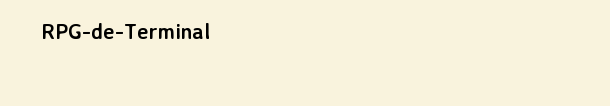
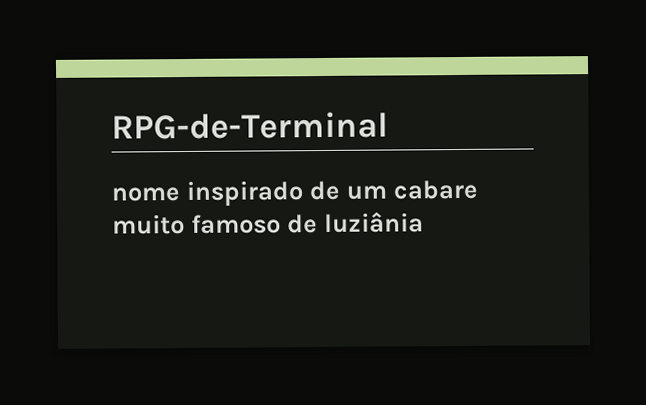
(210, 31) none -> [111,179,478,208] [112,211,424,235] // nome inspirado de um cabare muito famoso de luziânia

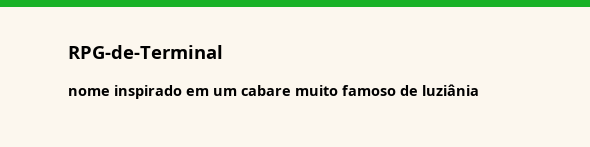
[308,180,340,201] de -> [186,88,209,96] em

